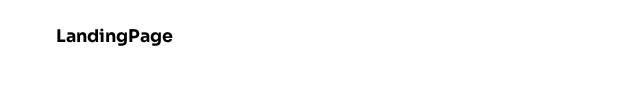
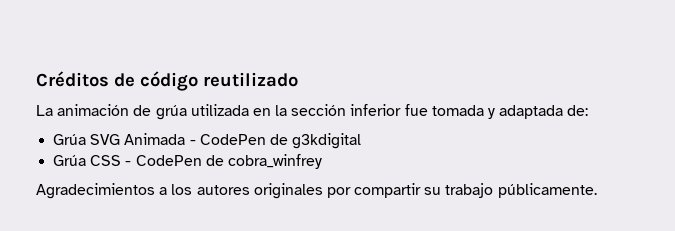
[56,28,173,46] LandingPage -> [36,71,298,91] [36,104,589,120] [53,133,362,149] [53,154,322,169] [36,183,597,199] Créditos de código reutilizado // La animación de grúa utilizada en la sección inferior fue tomada y adaptada de: // Grúa SVG Animada - CodePen de g3kdigital // Grúa CSS - CodePen de cobra_winfrey // Agradecimientos a los autores originales por compartir su trabajo públicamente.

